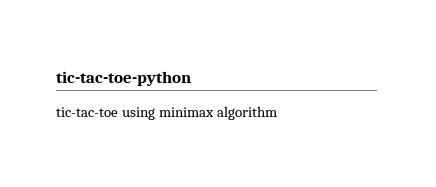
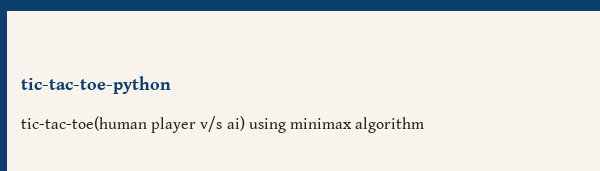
[56,107,118,117] tic-tac-toe -> [21,116,245,133] tic-tac-toe(human player v/s ai)

